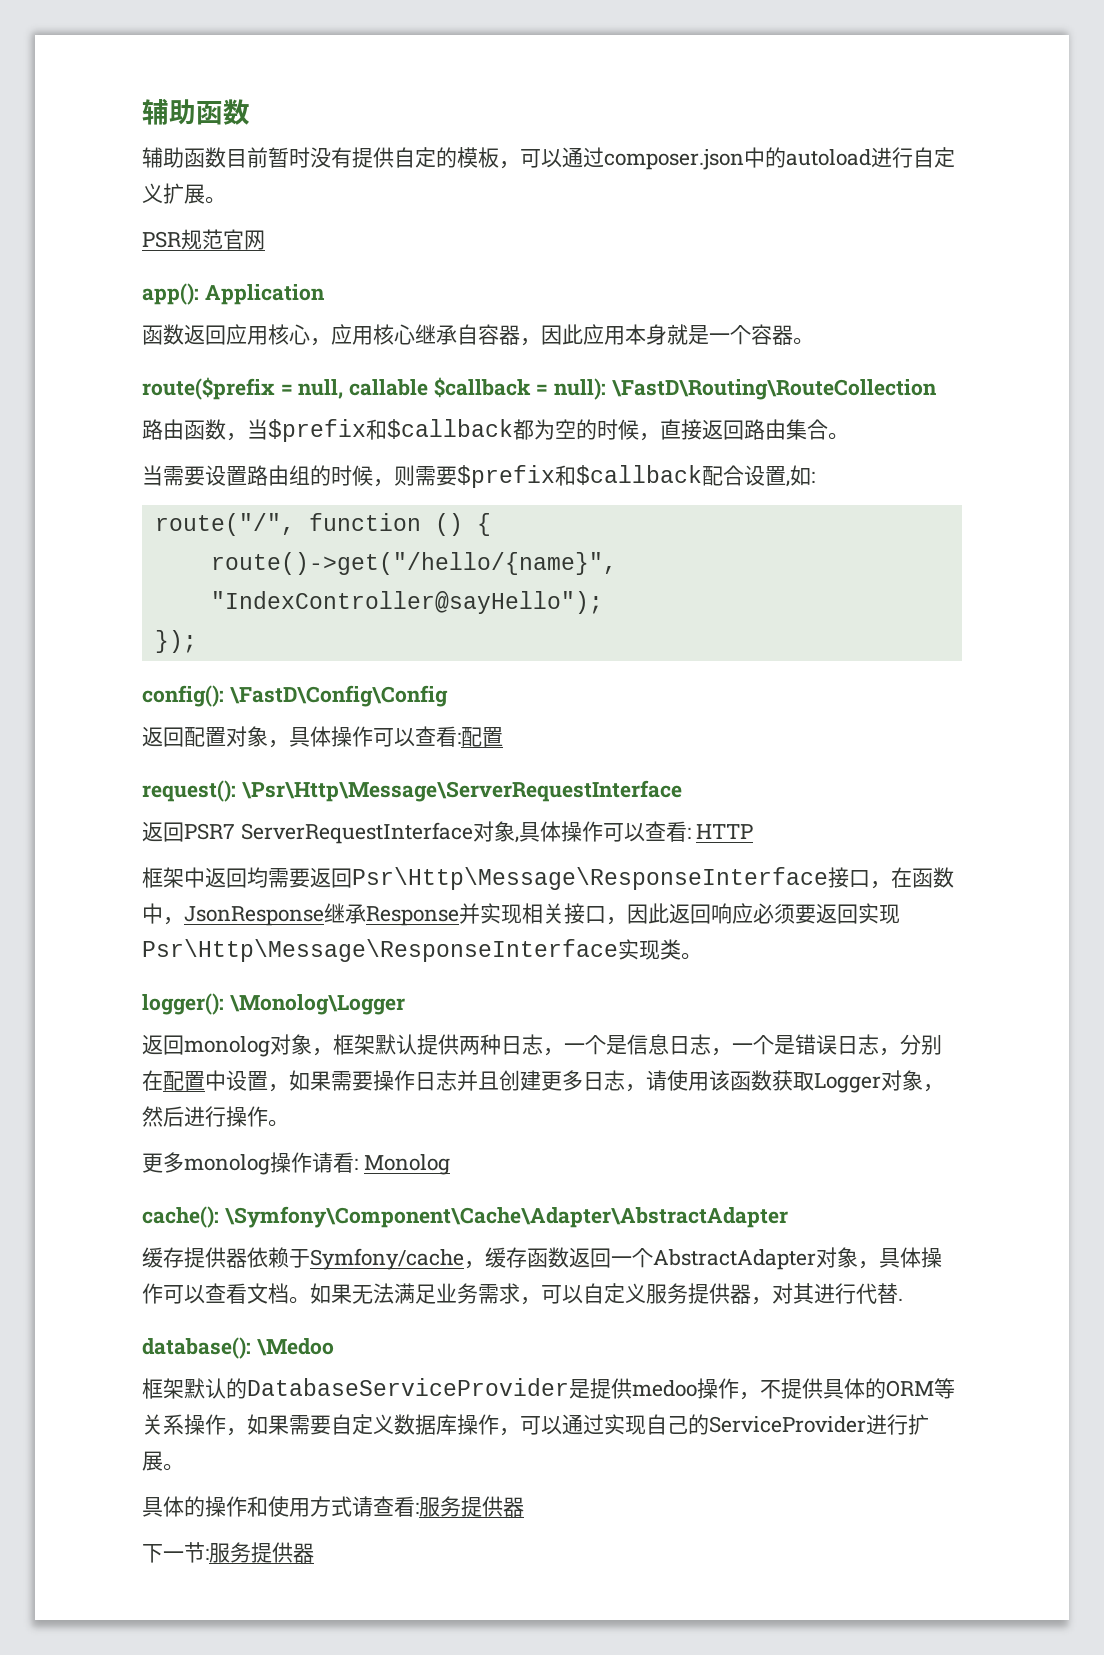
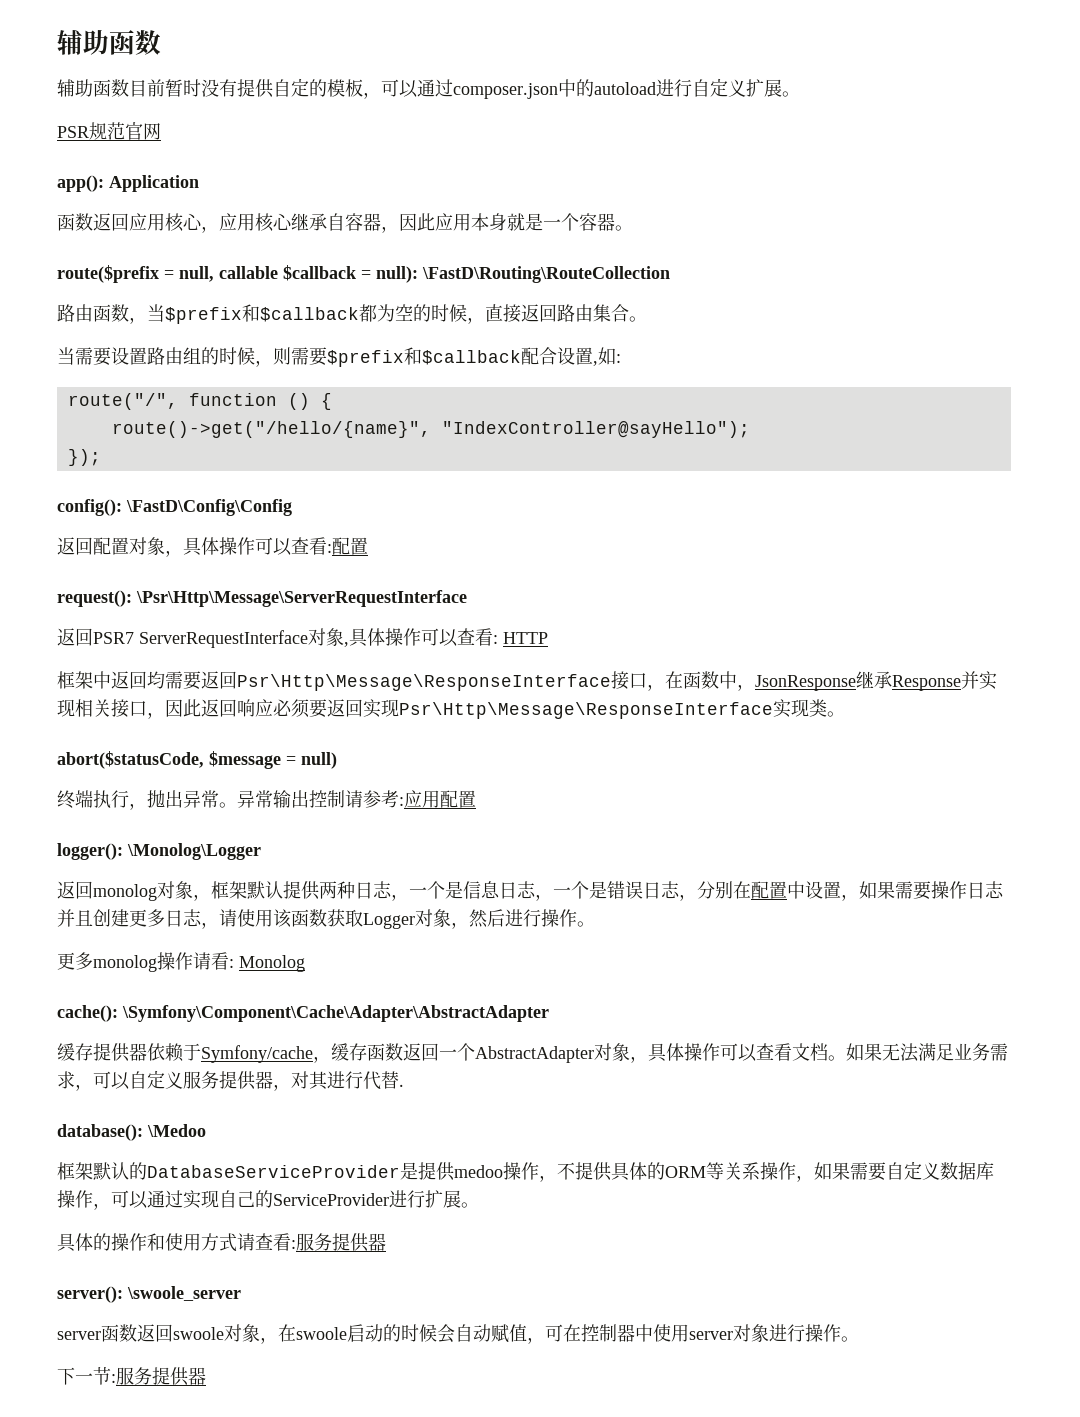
(702, 956) none -> [57,751,337,769] [57,790,476,810] // abort($statusCode, $message = null) // 终端执行，抛出异常。异常输出控制请参考:应用配置
(524, 1507) none -> [57,1286,241,1303] [57,1324,859,1344] // server(): \swoole_server // server函数返回swoole对象，在swoole启动的时候会自动赋值，可在控制器中使用server对象进行操作。

